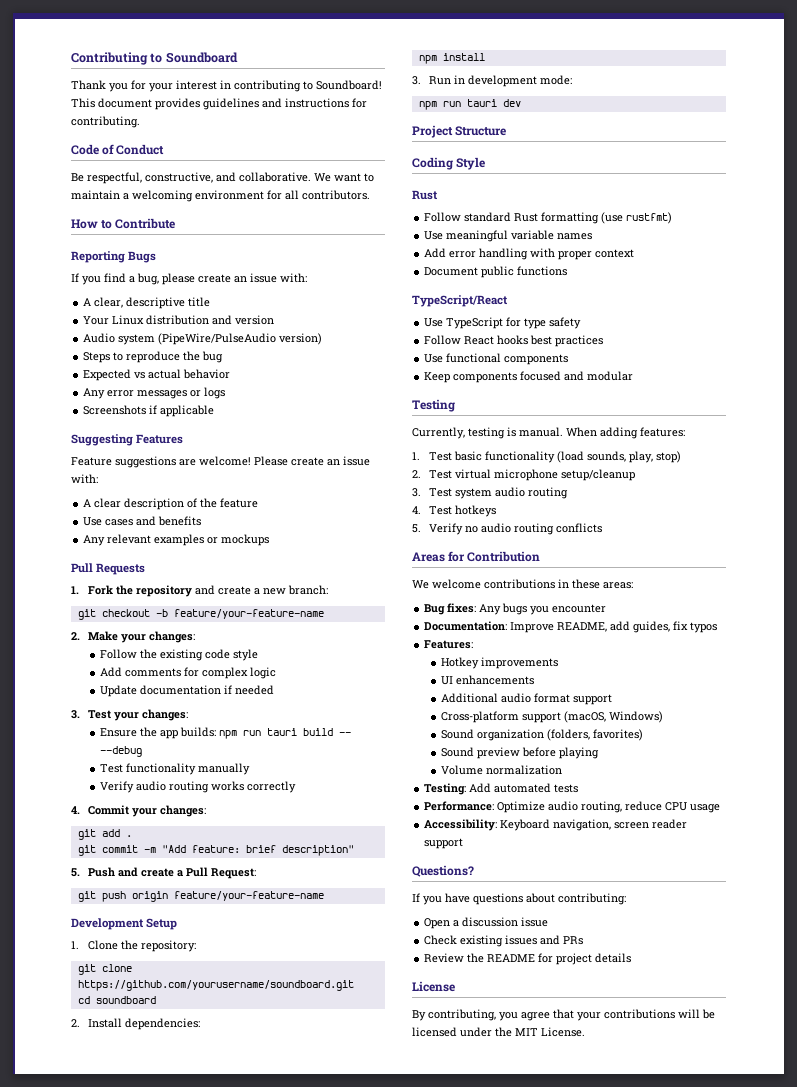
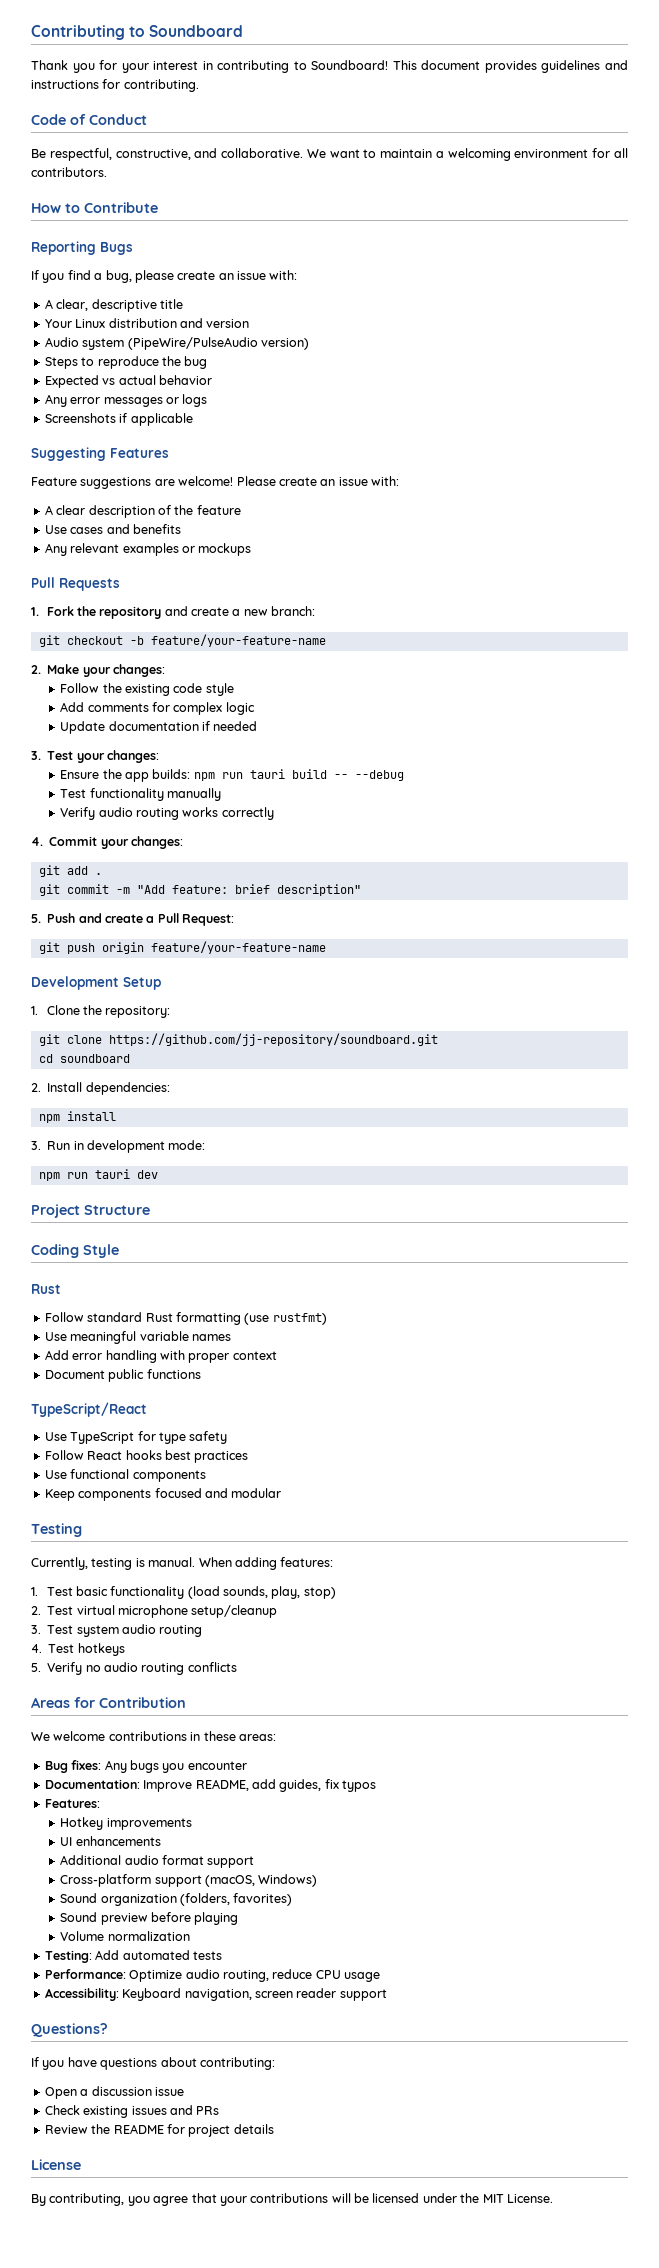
[77,980,354,991] https://github.com/yourusername/soundboard.git -> [108,1033,438,1046] https://github.com/jj-repository/soundboard.git

